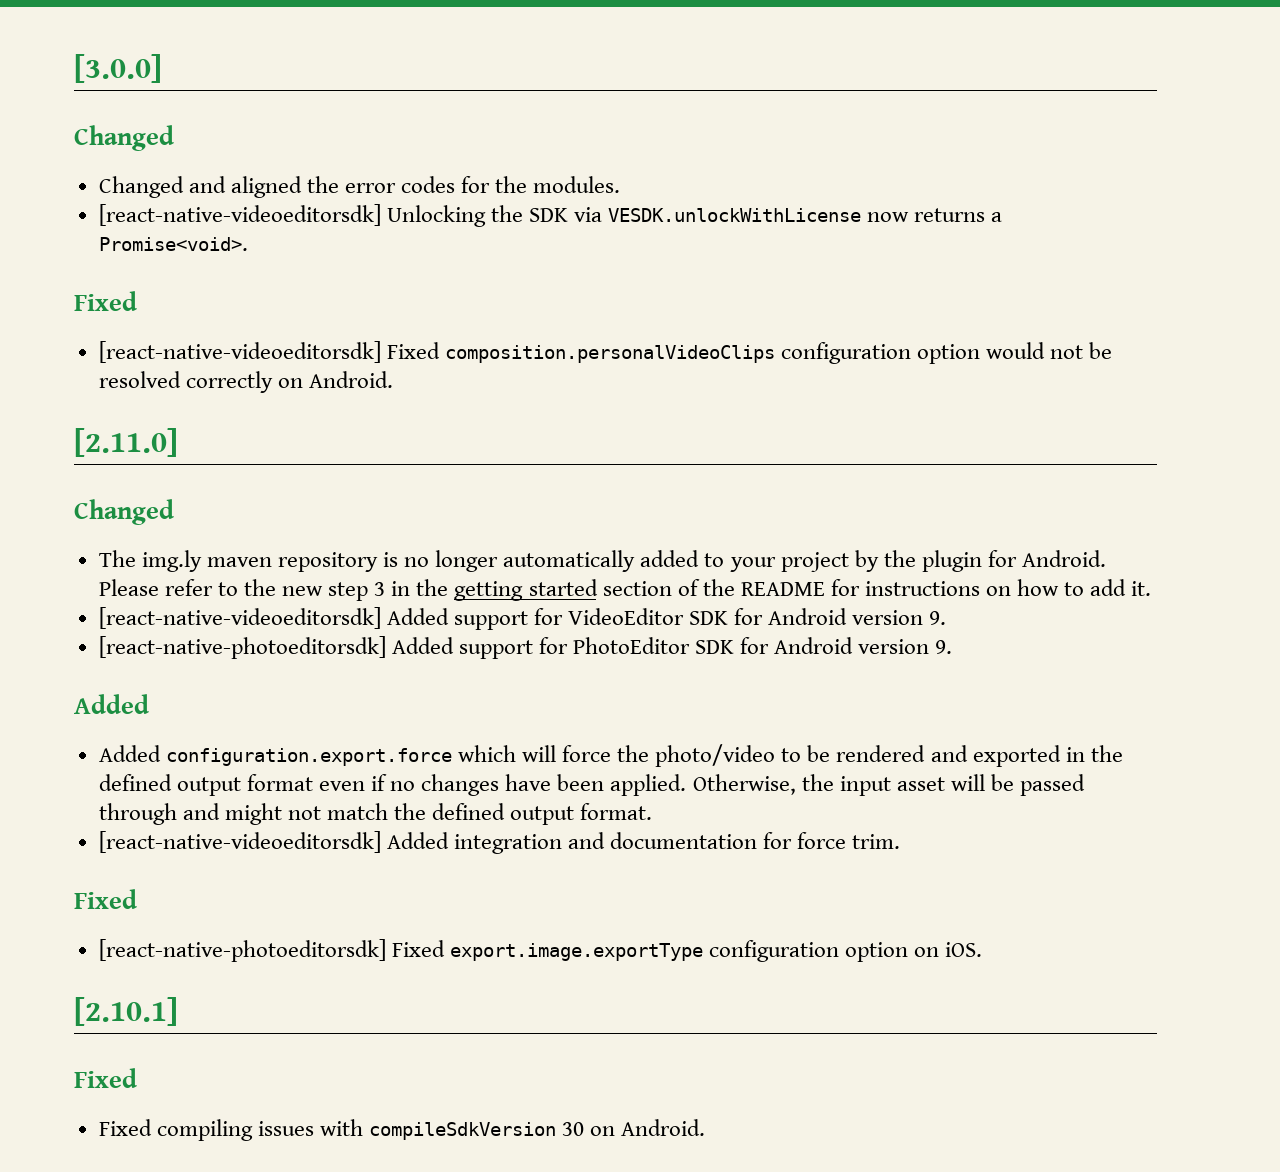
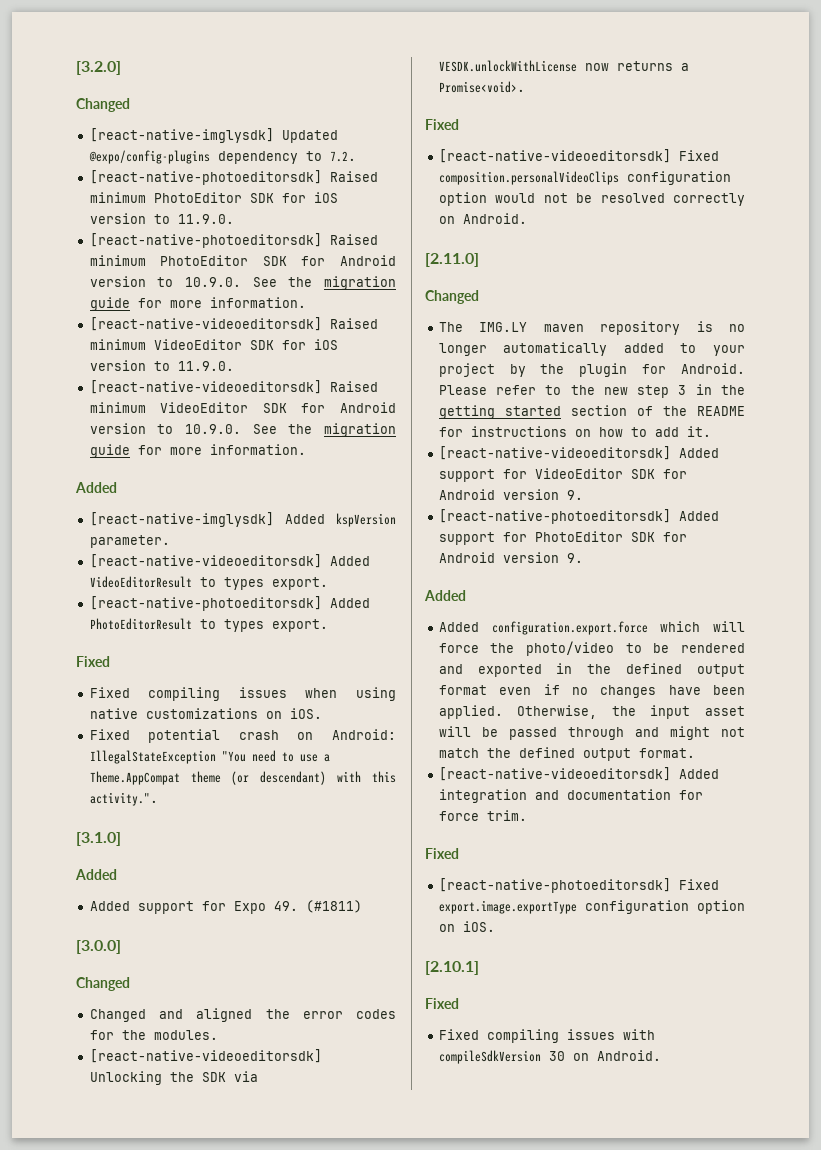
(74, 68) none -> [76,61,121,75] [76,98,130,112] [89,128,338,143] [88,150,356,164] [89,170,378,185] [89,192,338,203] [89,213,234,224] [89,233,378,248] [89,255,396,266] [89,276,396,290] [89,297,306,311] [89,317,378,331] [89,339,338,350] [89,360,234,371] [89,380,378,394] [89,402,396,413] [89,423,396,437] [89,444,306,458] [75,482,117,493] [89,512,396,527] [89,535,170,548] [89,554,370,568] [89,576,328,590] [89,596,370,611] [89,618,328,632] [76,656,110,667] [89,687,396,701] [89,708,322,719] [89,729,396,743] [89,750,330,764] [89,771,396,785] [89,792,158,806] [76,832,121,846] [75,869,117,880] [89,900,362,914] [3.2.0] // Changed // [react-native-imglysdk] Updated @expo/config-plugins dependency to 7.2. // [react-native-photoeditorsdk] Raised minimum PhotoEditor SDK for iOS version to 11.9.0. // [react-native-photoeditorsdk] Raised minimum PhotoEditor SDK for Android version to 10.9.0. See the migration guide for more information. // [react-native-videoeditorsdk] Raised minimum VideoEditor SDK for iOS version to 11.9.0. // [react-native-videoeditorsdk] Raised minimum VideoEditor SDK for Android version to 10.9.0. See the migration guide for more information. // Added // [react-native-imglysdk] Added kspVersion parameter. // [react-native-videoeditorsdk] Added VideoEditorResult to types export. // [react-native-photoeditorsdk] Added PhotoEditorResult to types export. // Fixed // Fixed compiling issues when using native customizations on iOS. // Fixed potential crash on Android: IllegalStateException "You need to use a Theme.AppCompat theme (or descendant) with this activity.". // [3.1.0] // Added // Added support for Expo 49. (#1811) //
[141,550,202,572] img.ly -> [479,322,528,332] IMG.LY

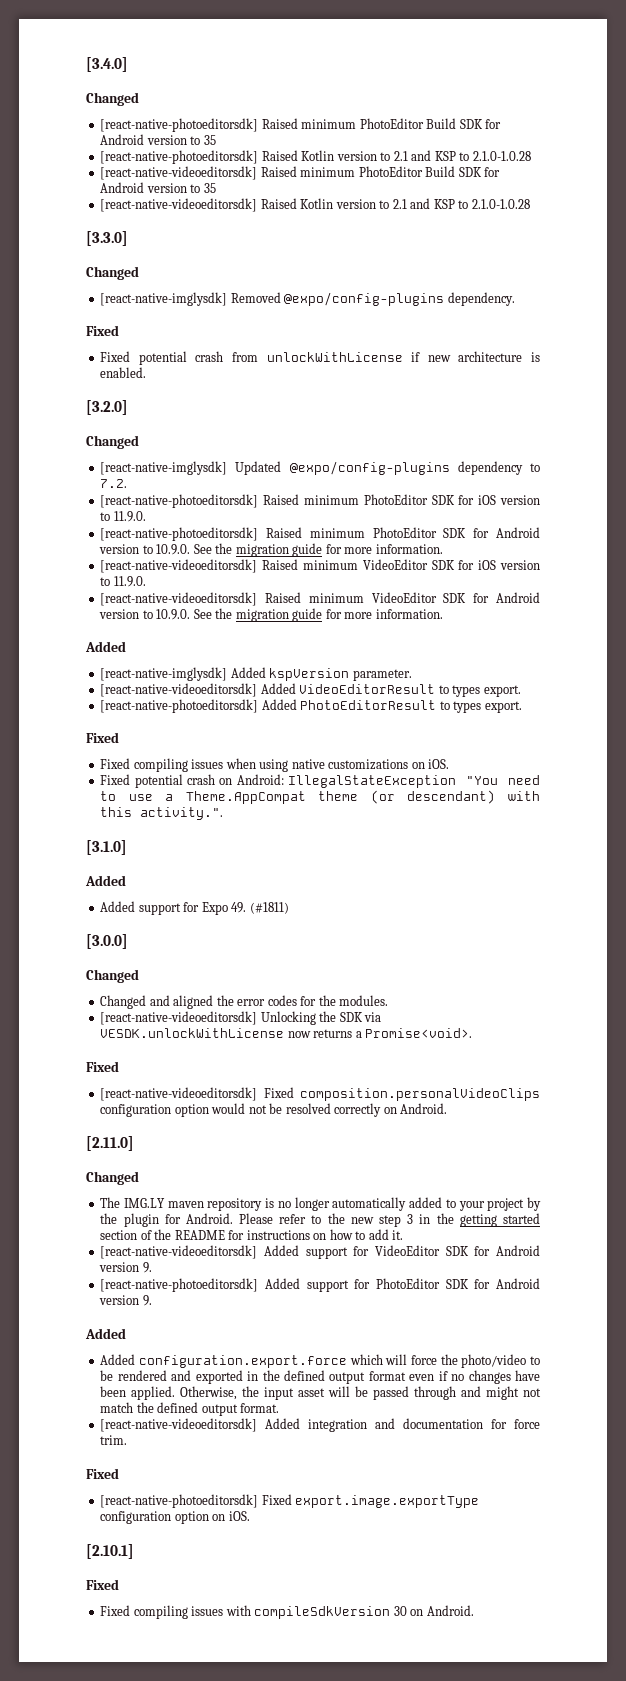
(76, 68) none -> [86,57,128,72] [86,92,139,106] [100,118,502,132] [100,134,216,145] [100,150,531,164] [100,166,501,180] [100,182,216,193] [100,198,530,212] [86,231,128,246] [86,266,139,280] [100,292,515,306] [86,325,119,336] [100,351,540,365] [100,367,147,378] [3.4.0] // Changed // [react-native-photoeditorsdk] Raised minimum PhotoEditor Build SDK for Android version to 35 // [react-native-photoeditorsdk] Raised Kotlin version to 2.1 and KSP to 2.1.0-1.0.28 // [react-native-videoeditorsdk] Raised minimum PhotoEditor Build SDK for Android version to 35 // [react-native-videoeditorsdk] Raised Kotlin version to 2.1 and KSP to 2.1.0-1.0.28 // [3.3.0] // Changed // [react-native-imglysdk] Removed @expo/config-plugins dependency. // Fixed // Fixed potential crash from unlockWithLicense if new architecture is enabled. //

